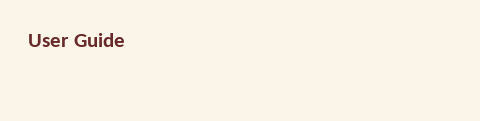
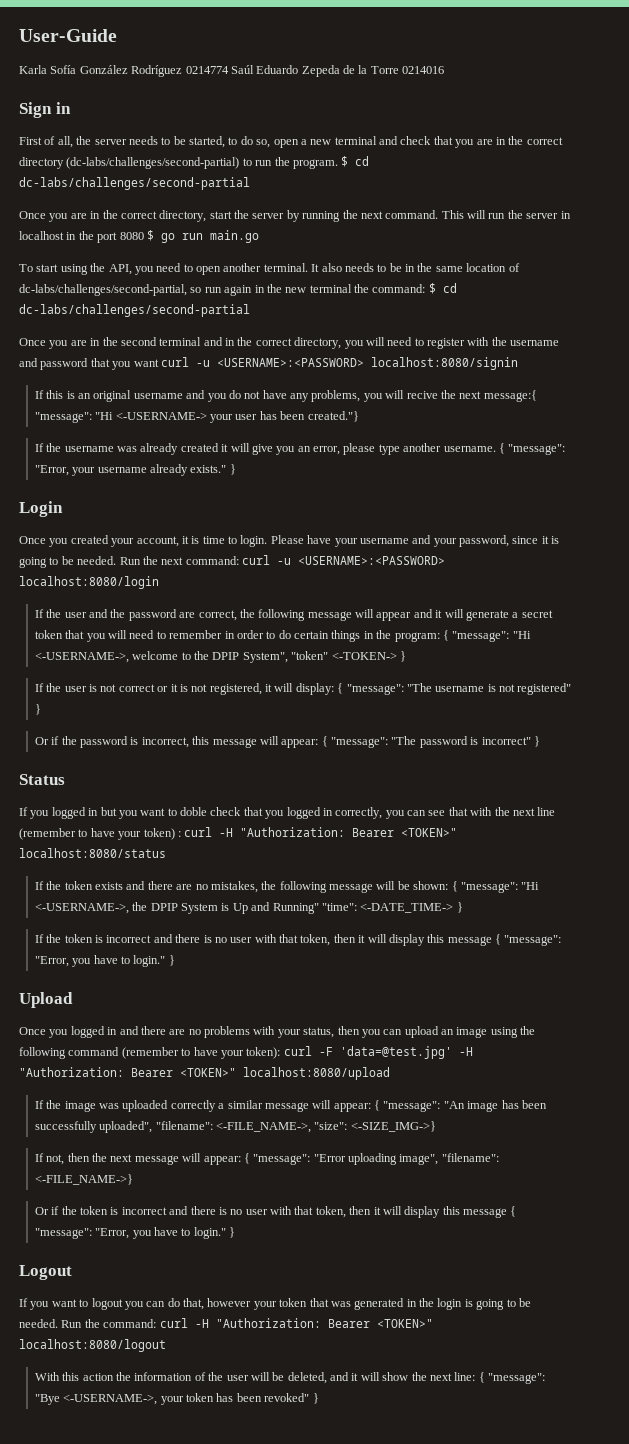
[28,33,125,47] User Guide -> [19,29,117,42] [19,65,445,77] [19,102,71,118] [19,136,563,148] [19,156,370,169] [19,177,250,190] [19,210,571,222] [19,230,259,243] [19,263,520,275] [19,283,457,296] [19,304,250,317] [19,337,560,349] [19,357,518,370] [34,390,537,402] [34,411,359,423] [34,443,566,455] [34,464,236,476] [19,501,63,517] [19,535,560,547] [19,555,445,568] [19,576,159,589] [34,609,553,621] [34,630,531,642] [34,651,406,663] [34,683,572,695] [34,704,41,715] [34,736,540,748] [19,774,65,785] [19,807,556,819] [19,827,458,840] [19,848,166,858] [34,881,540,893] [34,902,463,914] [34,934,562,946] [34,955,175,967] [19,992,73,1008] [19,1026,536,1038] [19,1046,473,1059] [19,1067,390,1080] [34,1100,547,1112] [34,1121,436,1133] [34,1153,499,1165] [34,1174,133,1185] [34,1206,517,1218] [34,1227,236,1239] [19,1265,72,1280] [19,1298,531,1310] [19,1318,433,1328] [19,1339,166,1352] [34,1372,546,1384] [34,1393,319,1405] User-Guide // Karla Sofía González Rodríguez 0214774 Saúl Eduardo Zepeda de la Torre 0214016 // Sign in // First of all, the server needs to be started, to do so, open a new terminal and check that you are in the correct directory (dc-labs/challenges/second-partial) to run the program. $ cd dc-labs/challenges/second-partial // Once you are in the correct directory, start the server by running the next command. This will run the server in localhost in the port 8080 $ go run main.go // To start using the API, you need to open another terminal. It also needs to be in the same location of dc-labs/challenges/second-partial, so run again in the new terminal the command: $ cd dc-labs/challenges/second-partial // Once you are in the second terminal and in the correct directory, you will need to register with the username and password that you want curl -u <USERNAME>:<PASSWORD> localhost:8080/signin // If this is an original username and you do not have any problems, you will recive the next message:{ "message": "Hi <-USERNAME-> your user has been created."} // If the username was already created it will give you an error, please type another username. { "message": "Error, your username already exists." } // Login // Once you created your account, it is time to login. Please have your username and your password, since it is going to be needed. Run the next command: curl -u <USERNAME>:<PASSWORD> localhost:8080/login // If the user and the password are correct, the following message will appear and it will generate a secret token that you will need to remember in order to do certain things in the program: { "message": "Hi <-USERNAME->, welcome to the DPIP System", "token" <-TOKEN-> } // If the user is not correct or it is not registered, it will display: { "message": "The username is not registered" } // Or if the password is incorrect, this message will appear: { "message": "The password is incorrect" } // Status // If you logged in but you want to doble check that you logged in correctly, you can see that with the next line (remember to have your token) : curl -H "Authorization: Bearer <TOKEN>" localhost:8080/status // If the token exists and there are no mistakes, the following message will be shown: { "message": "Hi <-USERNAME->, the DPIP System is Up and Running" "time": <-DATE_TIME-> } // If the token is incorrect and there is no user with that token, then it will display this message { "message": "Error, you have to login." } // Upload // Once you logged in and there are no problems with your status, then you can upload an image using the following command (remember to have your token): curl -F 'data=@test.jpg' -H "Authorization: Bearer <TOKEN>" localhost:8080/upload // If the image was uploaded correctly a similar message will appear: { "message": "An image has been successfully uploaded", "filename": <-FILE_NAME->, "size": <-SIZE_IMG->} // If not, then the next message will appear: { "message": "Error uploading image", "filename": <-FILE_NAME->} // Or if the token is incorrect and there is no user with that token, then it will display this message { "message": "Error, you have to login." } // Logout // If you want to logout you can do that, however your token that was generated in the login is going to be needed. Run the command: curl -H "Authorization: Bearer <TOKEN>" localhost:8080/logout // With this action the information of the user will be deleted, and it will show the next line: { "message": "Bye <-USERNAME->, your token has been revoked" }

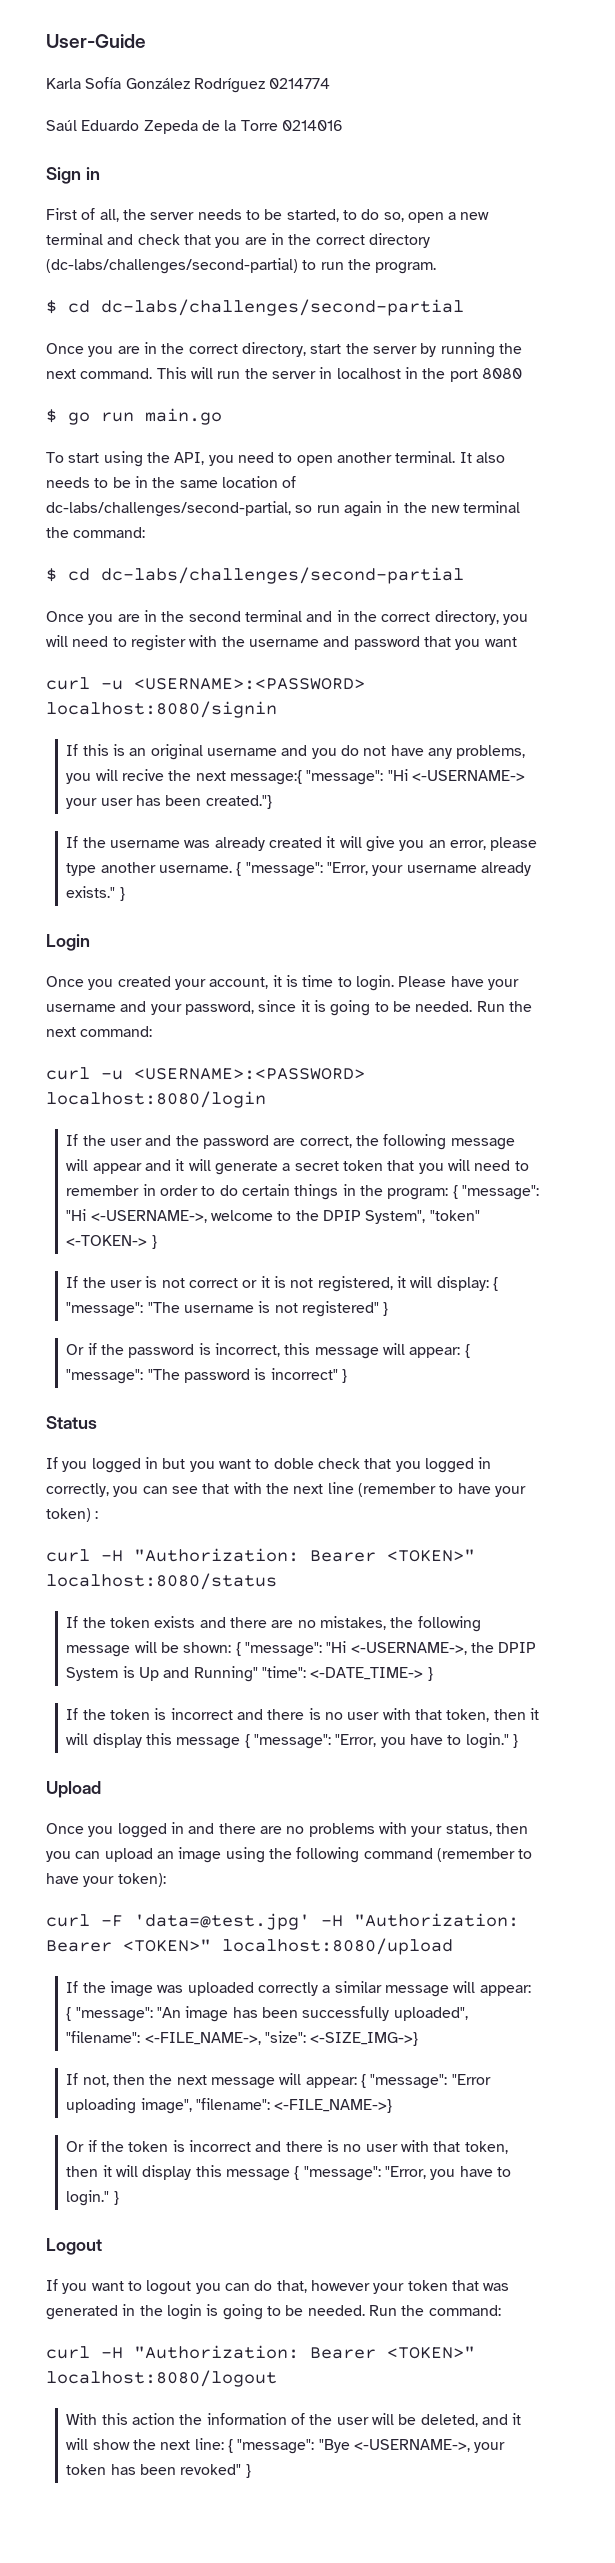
(229, 70) none -> (331, 83) //
(338, 164) none -> (437, 268) //
(144, 236) none -> (522, 373) //
(426, 288) none -> (146, 532) //
(159, 363) none -> (517, 642) //
(239, 560) none -> (153, 1031) //
(181, 834) none -> (99, 1515) //
(281, 1053) none -> (166, 1880) //
(157, 1323) none -> (501, 2310) //

